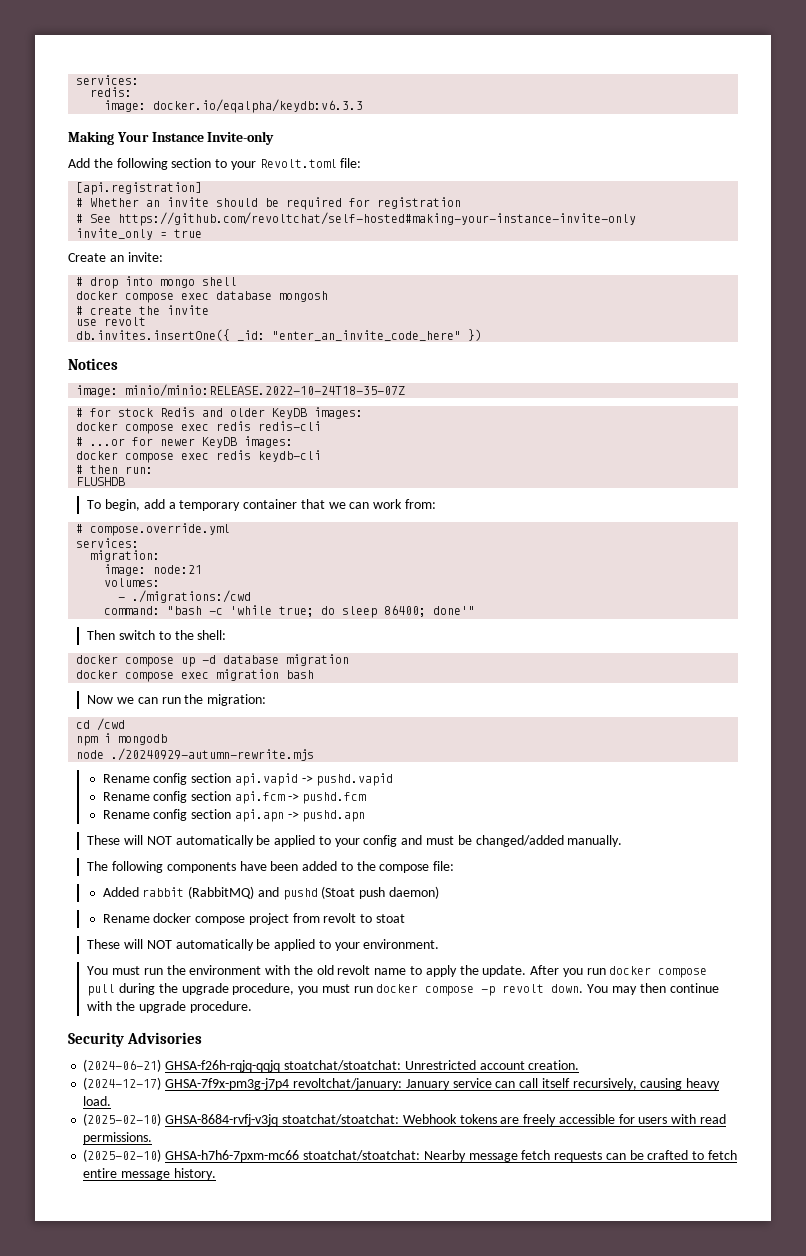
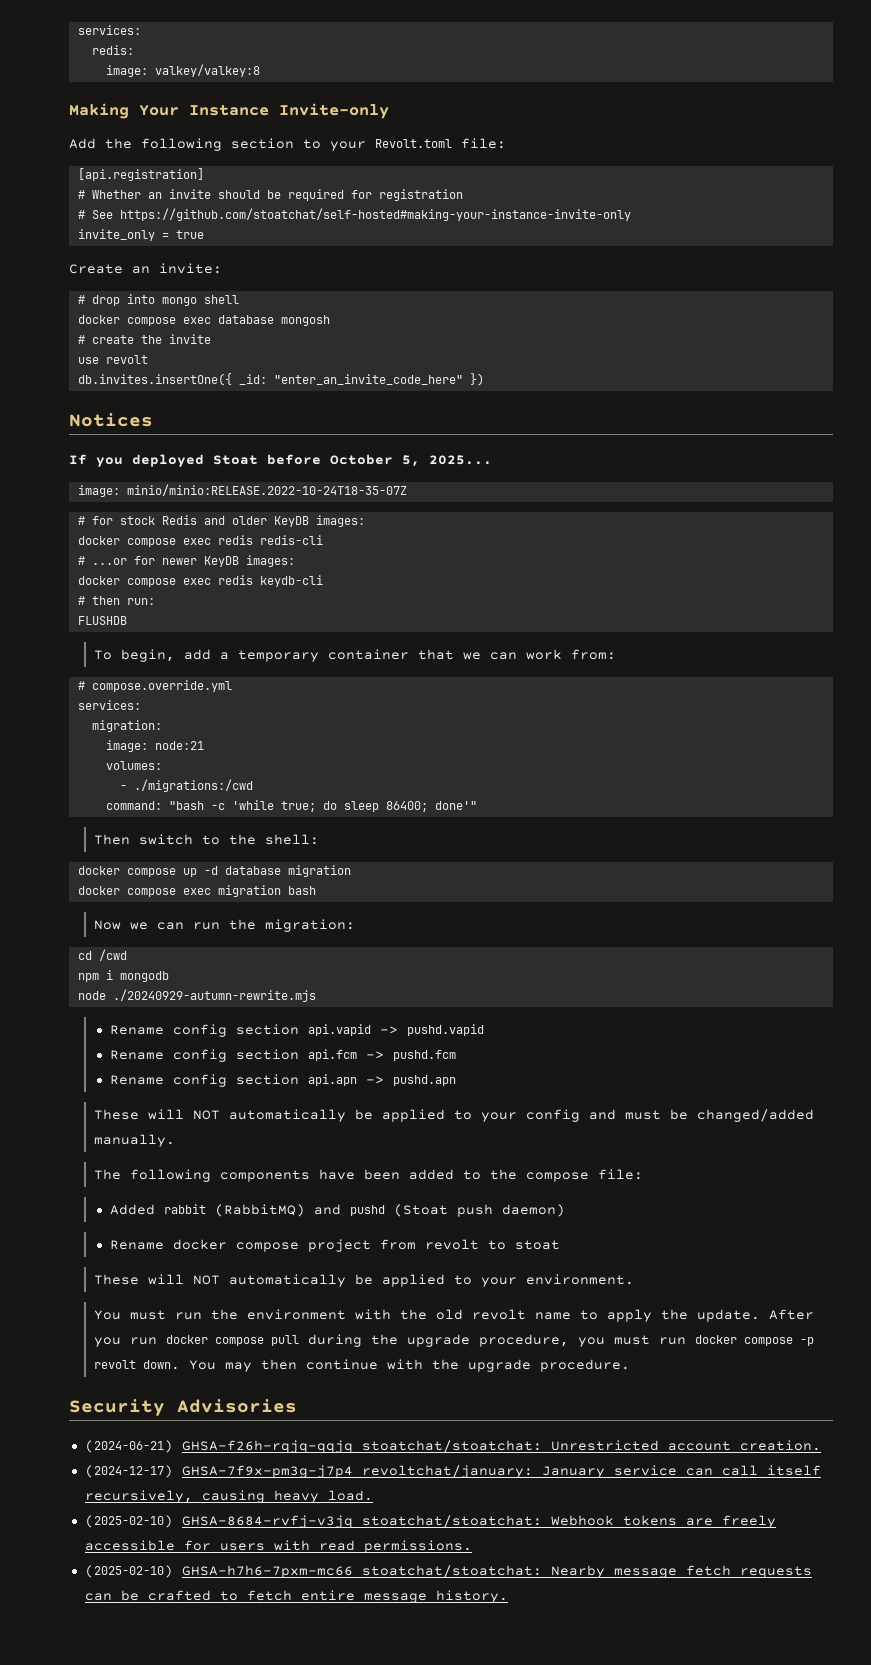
[153,99,364,113] docker.io/eqalpha/keydb:v6.3.3 -> [154,64,260,77] valkey/valkey:8
[118,212,637,226] https://github.com/revoltchat/self-hosted#making-your-instance-invite-only -> [119,208,631,221] https://github.com/stoatchat/self-hosted#making-your-instance-invite-only
(118, 364) none -> [69,454,492,467] // If you deployed Stoat before October 5, 2025...

